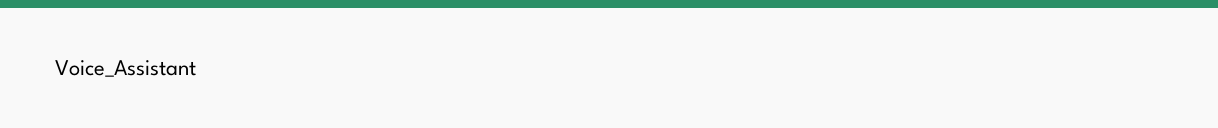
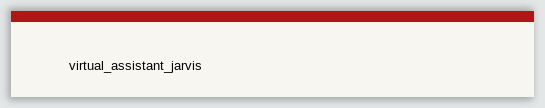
[55,60,196,77] Voice_Assistant -> [69,61,202,73] virtual_assistant_jarvis

